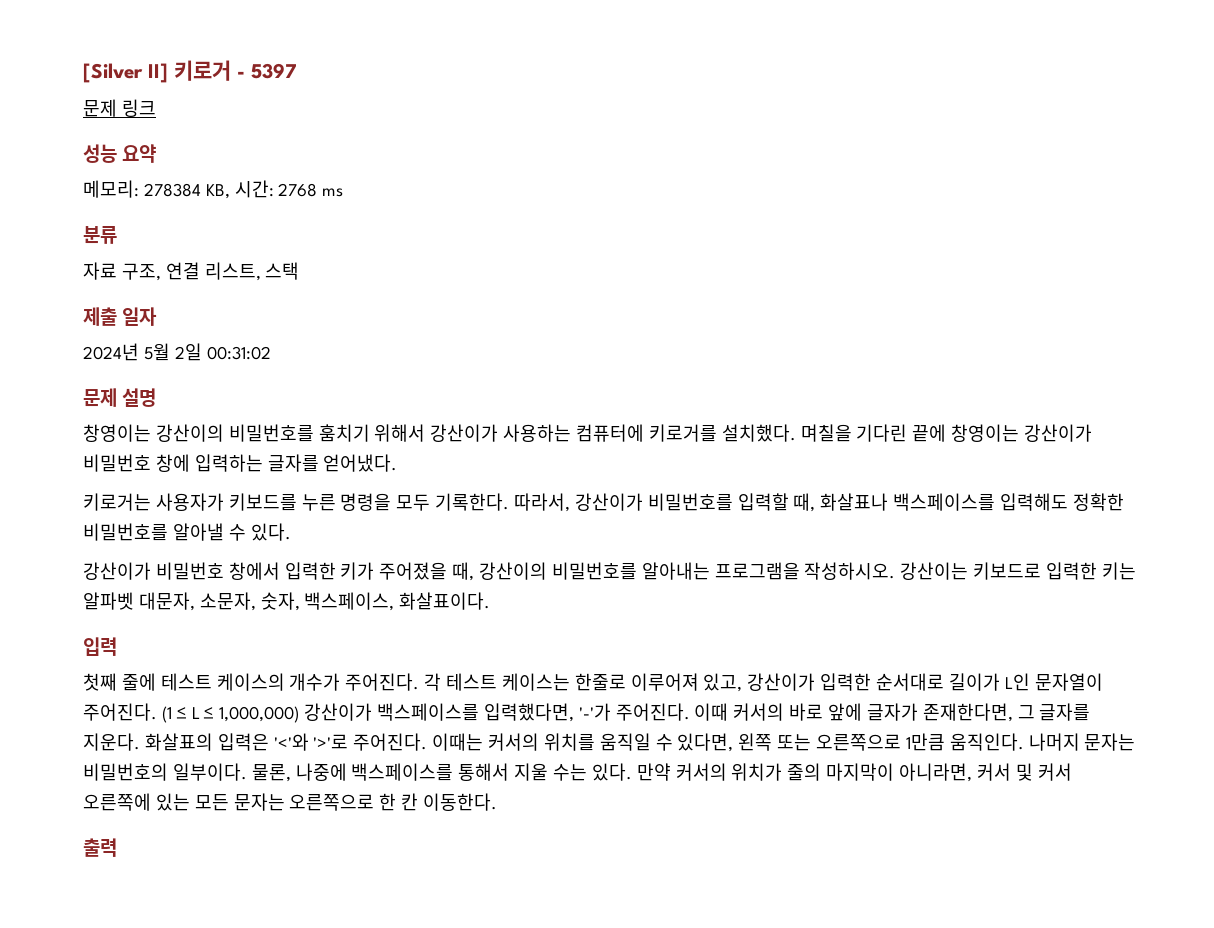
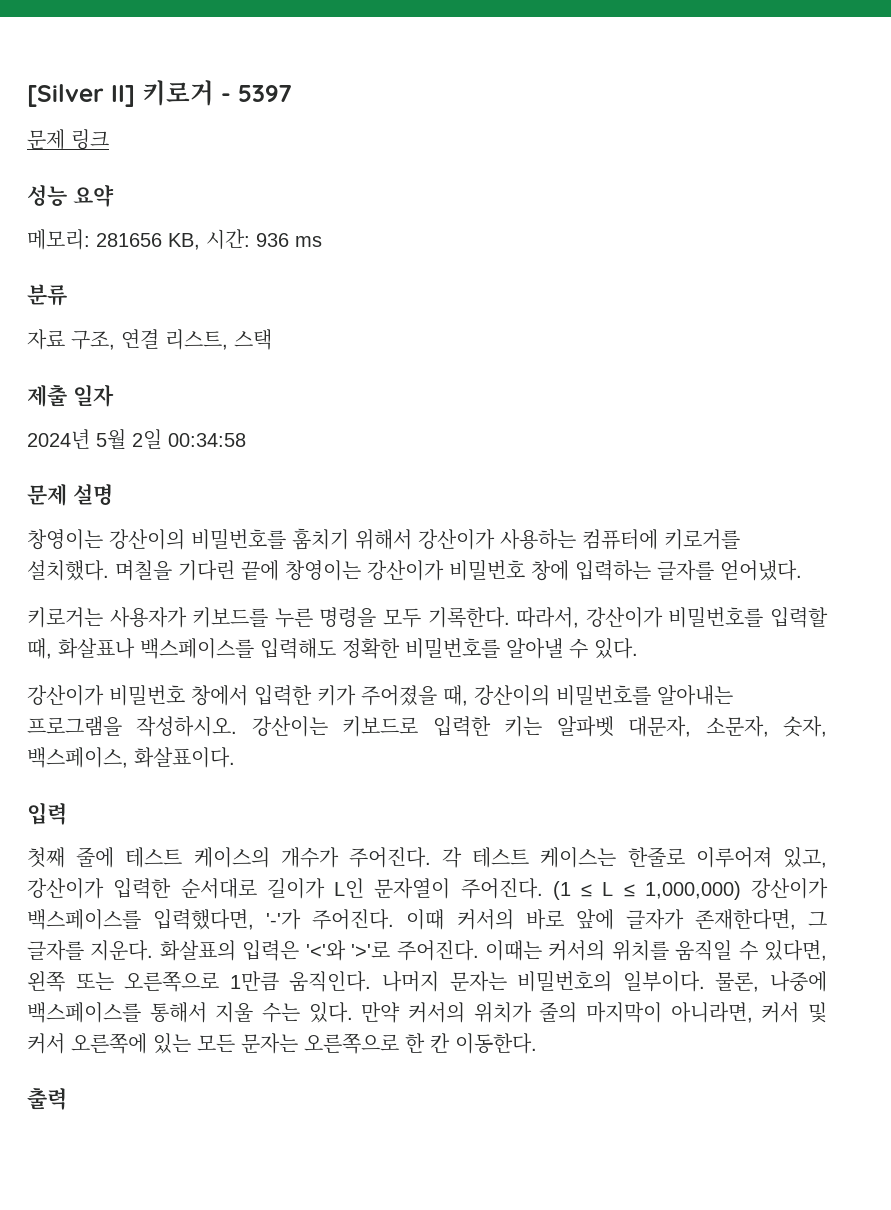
[143,183,201,197] 278384 -> [96,233,162,247] 281656
[278,183,318,197] 2768 -> [256,233,289,247] 936
[206,346,271,360] 00:31:02 -> [168,433,246,447] 00:34:58

